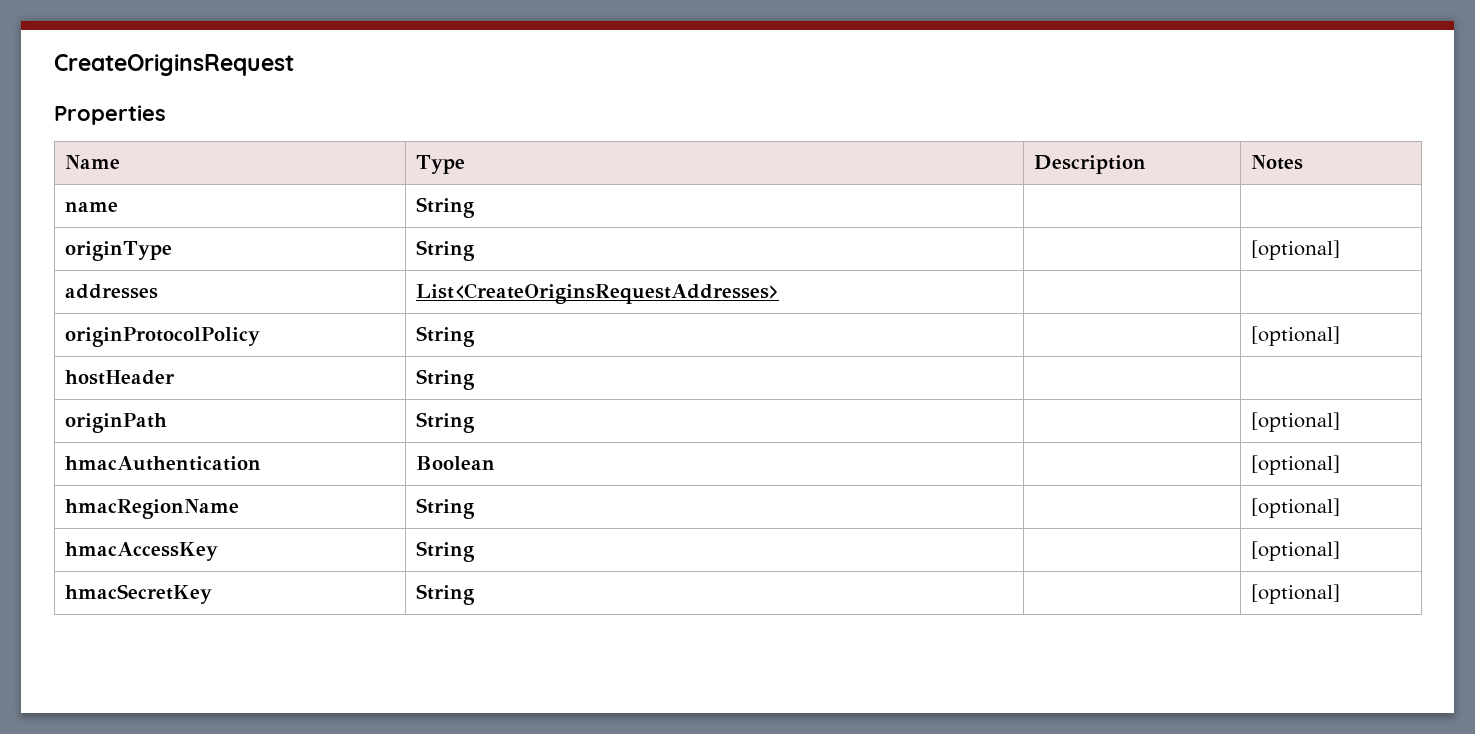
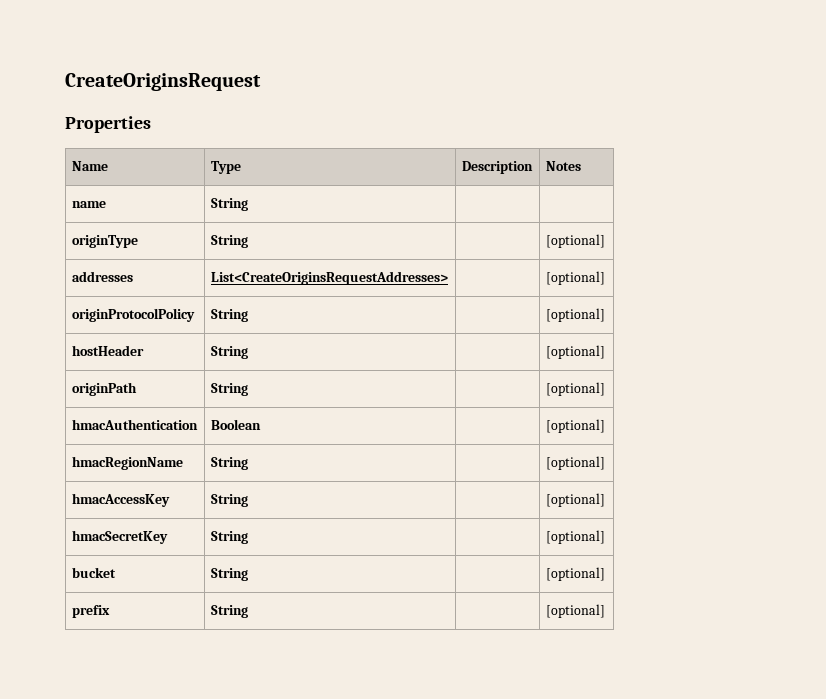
(780, 293) none -> [545,271,605,285] [optional]
(476, 379) none -> [545,345,605,359] [optional]
(1341, 594) none -> [71,567,116,578] [210,568,248,581] [545,567,605,581] [71,605,110,618] [210,605,248,618] [545,604,605,618] // bucket | String | | [optional] // prefix | String | | [optional]

